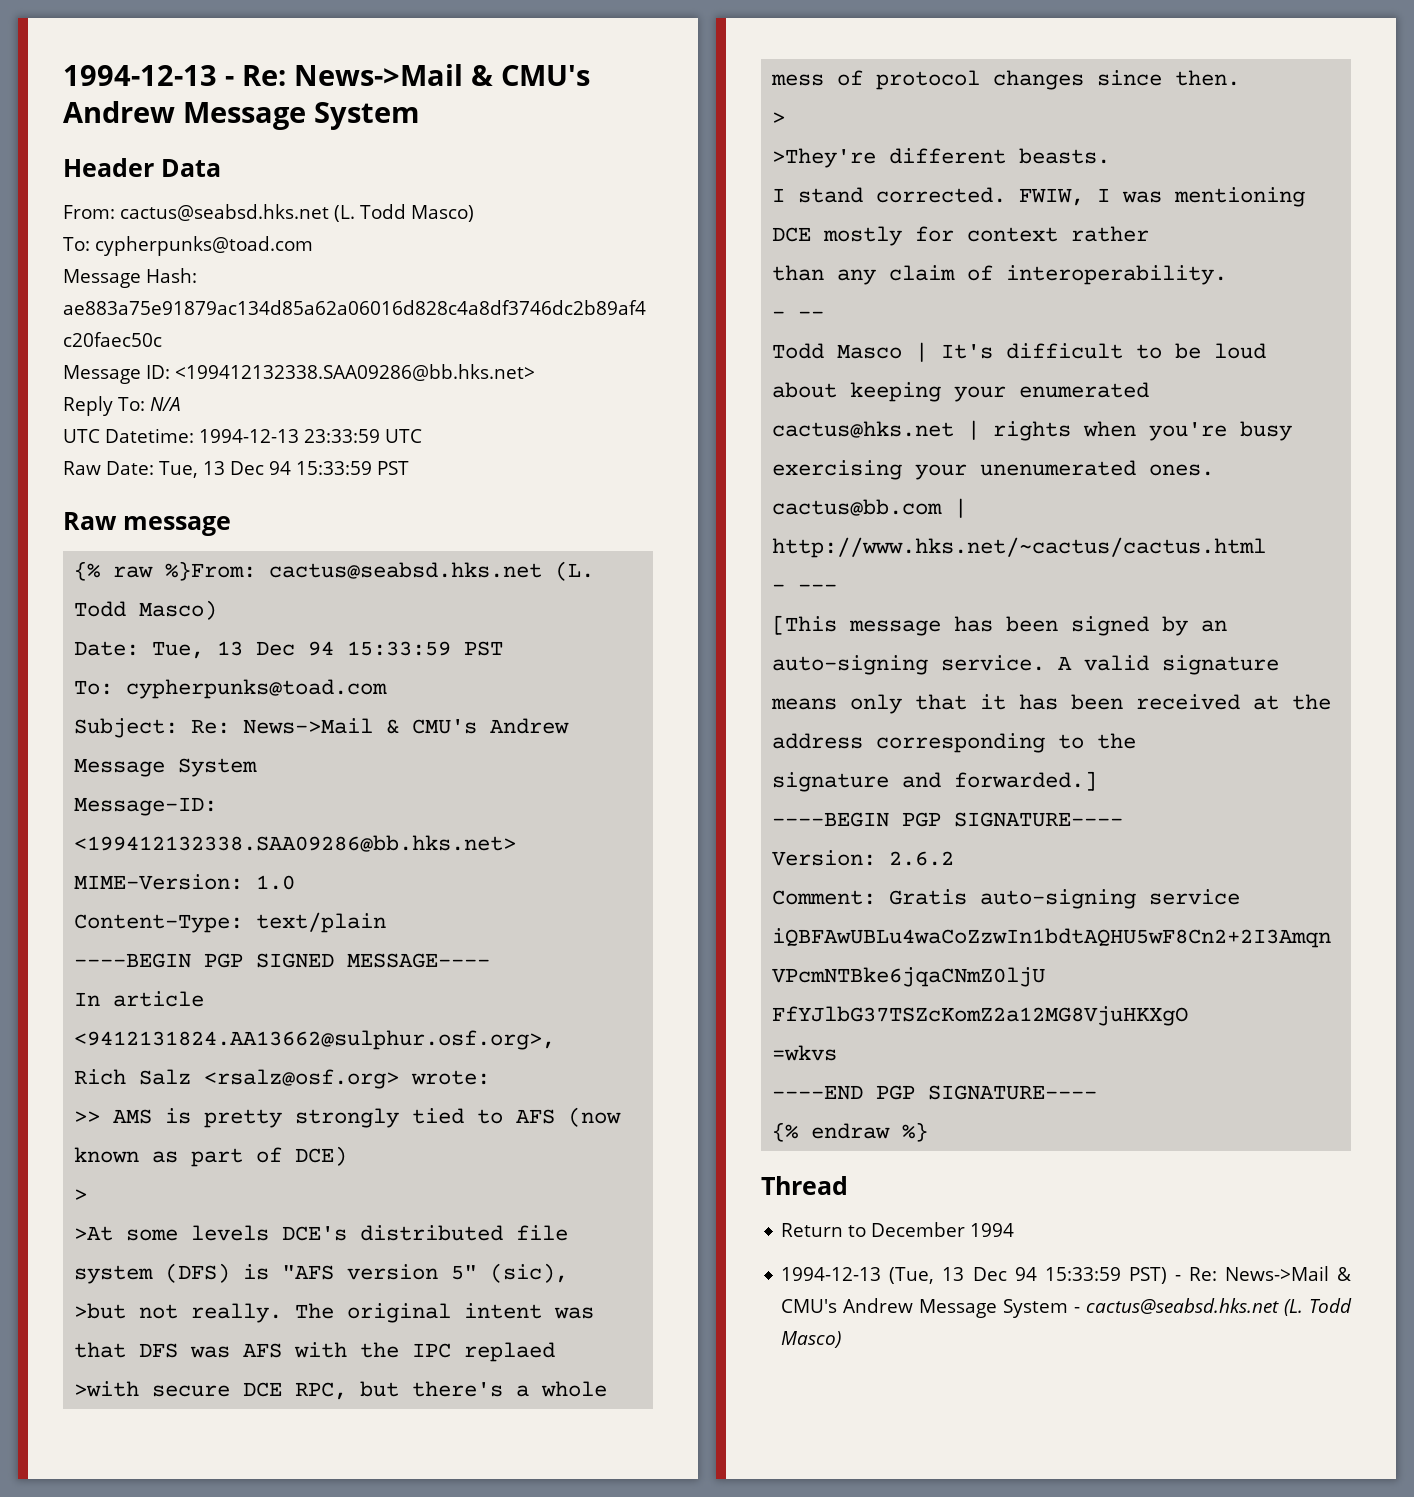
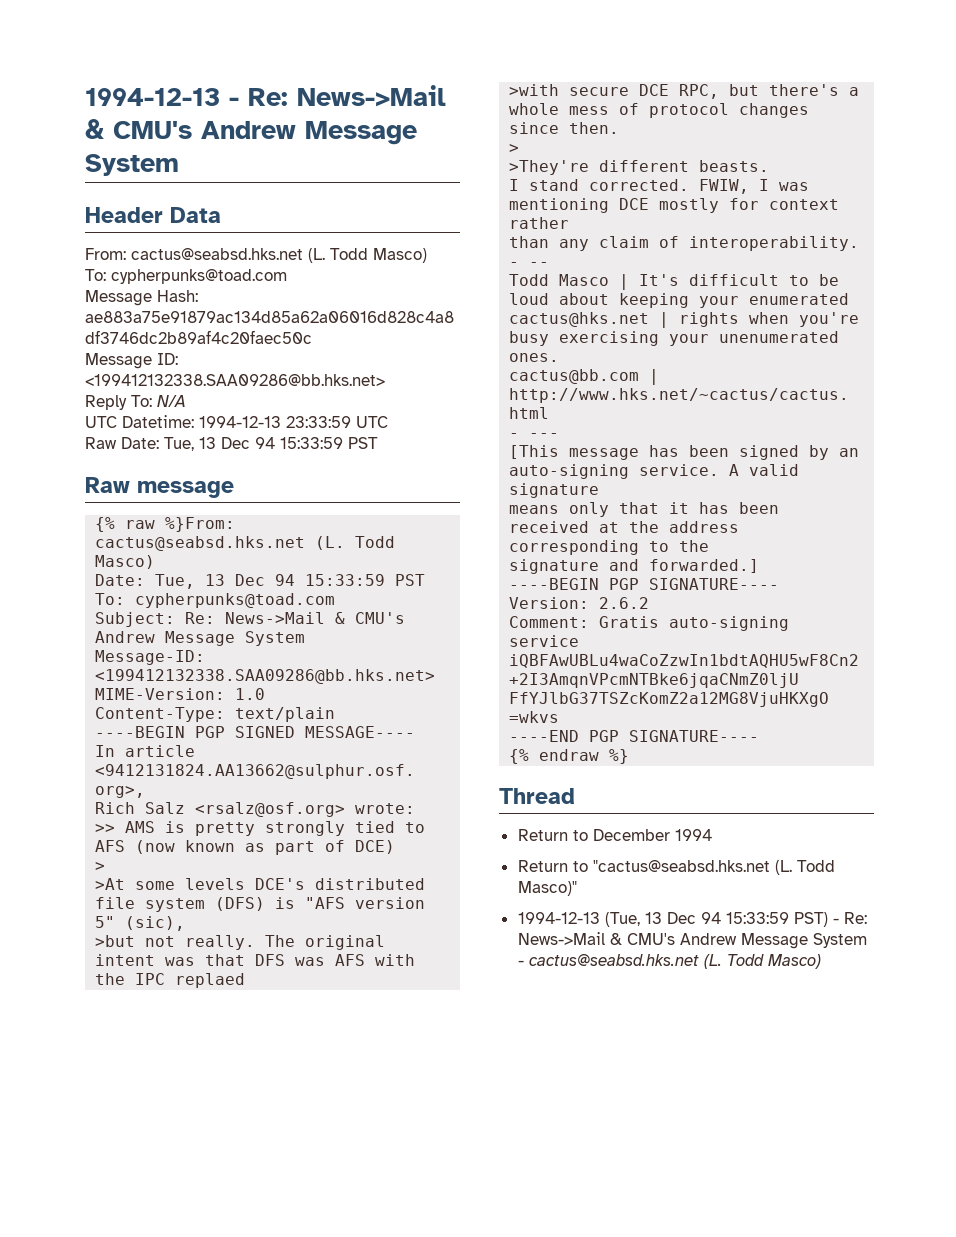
(1015, 1230) none -> [517,860,835,875] [517,881,577,896] // Return to "cactus@seabsd.hks.net (L. Todd Masco)"

